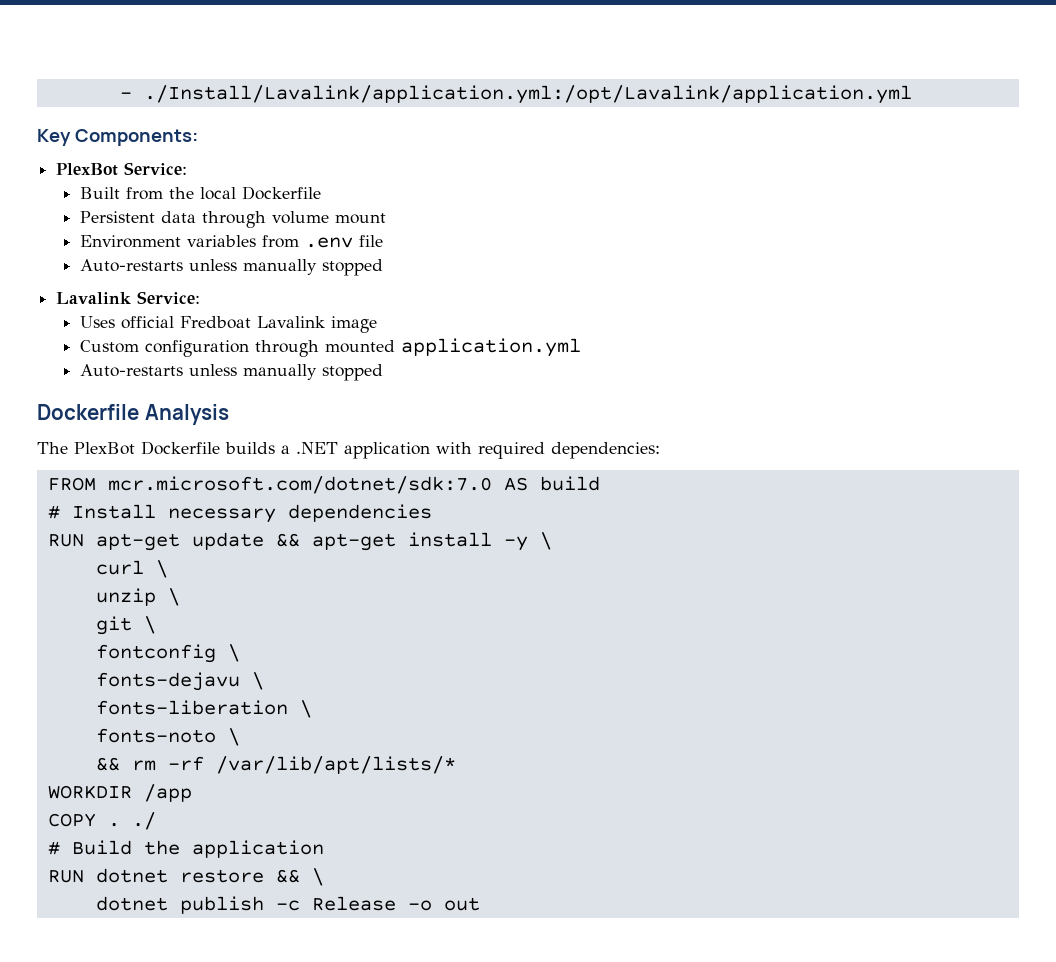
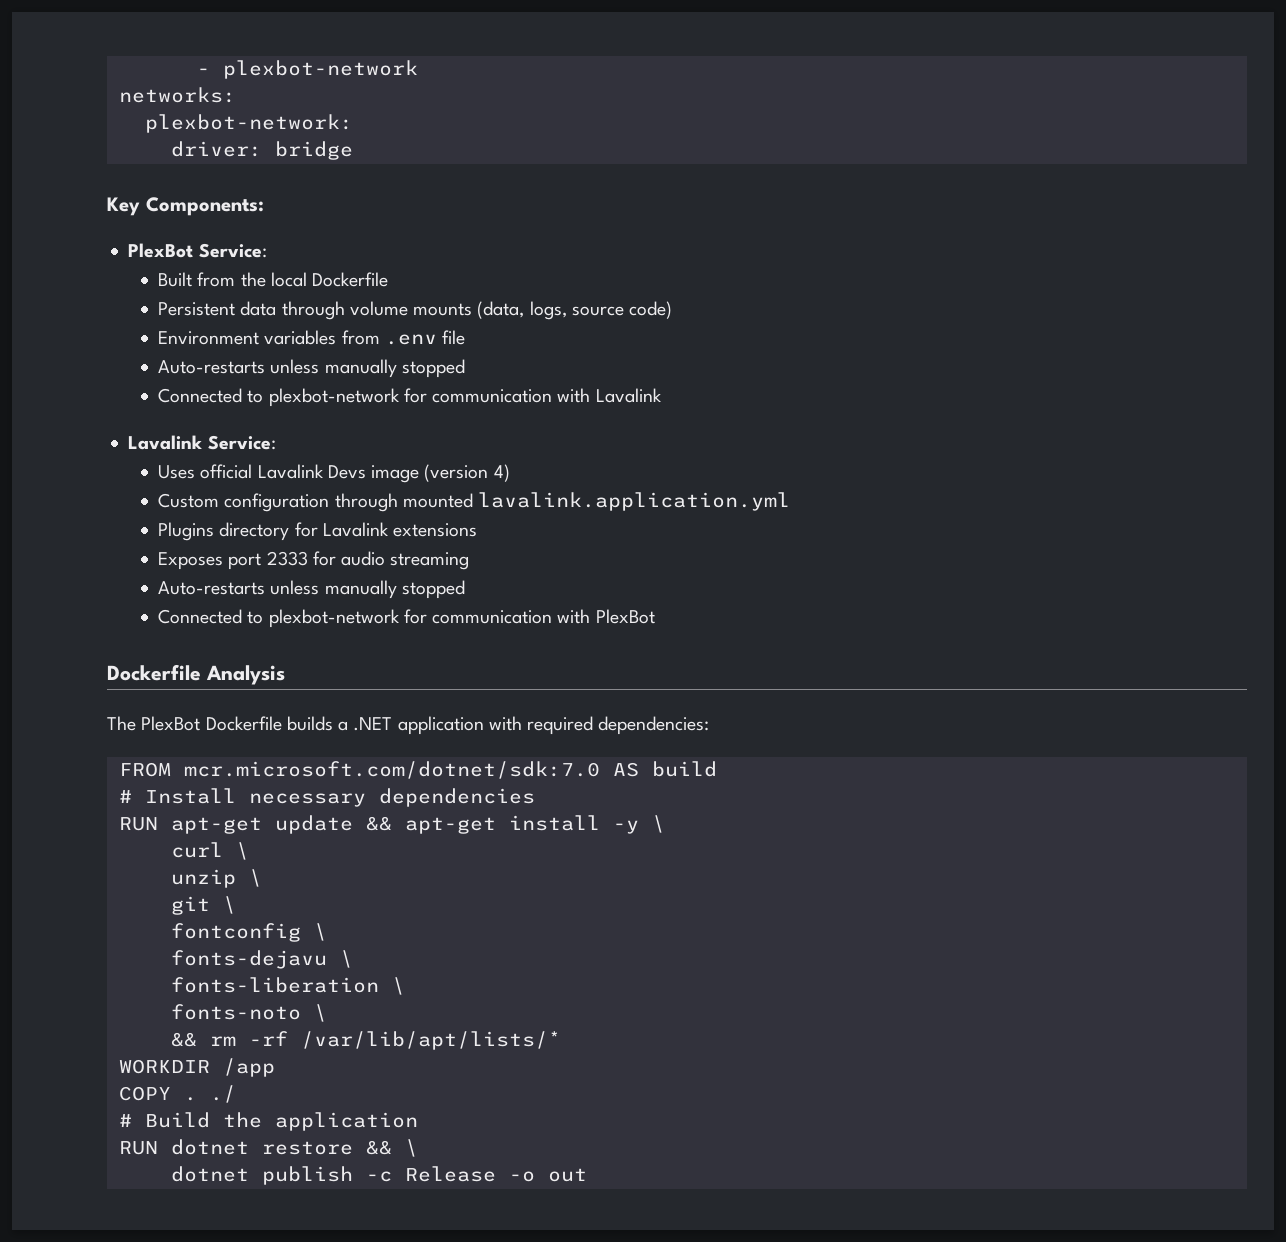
[143,85,912,104] ./Install/Lavalink/application.yml:/opt/Lavalink/application.yml -> [222,60,418,79] [118,87,236,103] [144,114,353,133] [170,141,353,160] plexbot-network // networks: // plexbot-network: // driver: bridge
[334,213,386,224] mount -> [413,301,673,320] mounts (data, logs, source code)
(383, 267) none -> [158,388,662,407] // Connected to plexbot-network for communication with Lavalink
[179,316,325,329] Fredboat Lavalink -> [257,464,366,479] Lavalink Devs
(377, 324) none -> [424,464,510,482] (version 4)
[400,338,581,357] [79,364,383,381] application.yml // Auto-restarts unless manually stopped -> [478,492,791,511] [158,522,478,541] [158,551,470,570] [158,580,465,599] [158,609,655,628] lavalink.application.yml // Plugins directory for Lavalink extensions // Exposes port 2333 for audio streaming // Auto-restarts unless manually stopped // Connected to plexbot-network for communication with PlexBot

